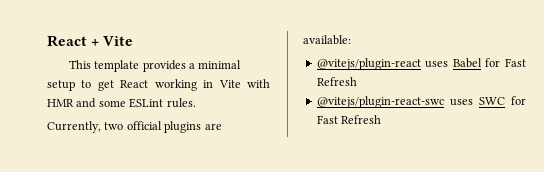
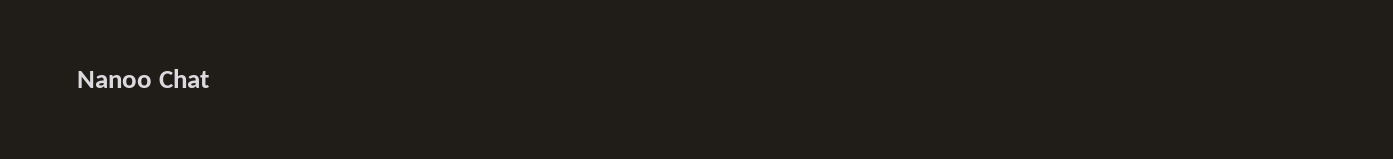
[47,35,134,47] [68,60,242,72] [47,79,270,91] [47,98,196,108] [47,121,222,133] [303,35,351,45] [316,58,526,70] [316,77,357,86] [316,96,526,108] [316,115,382,124] React + Vite // This template provides a minimal setup to get React working in Vite with HMR and some ESLint rules. // Currently, two official plugins are available: // @vitejs/plugin-react uses Babel for Fast Refresh // @vitejs/plugin-react-swc uses SWC for Fast Refresh -> [77,69,210,88] Nanoo Chat

